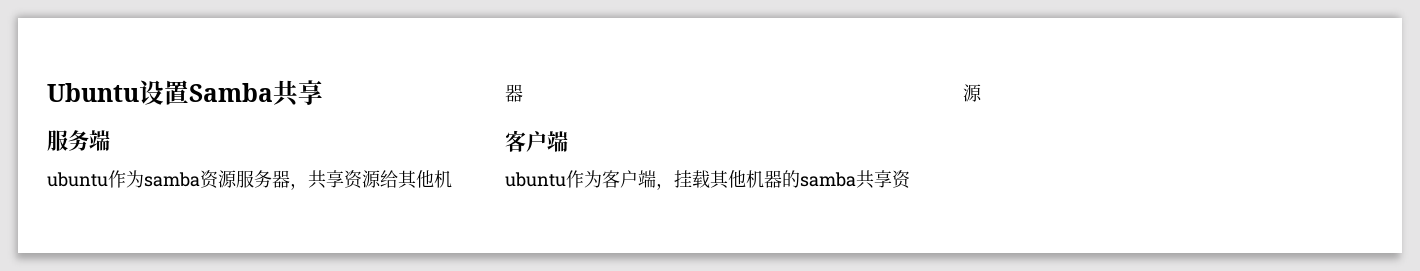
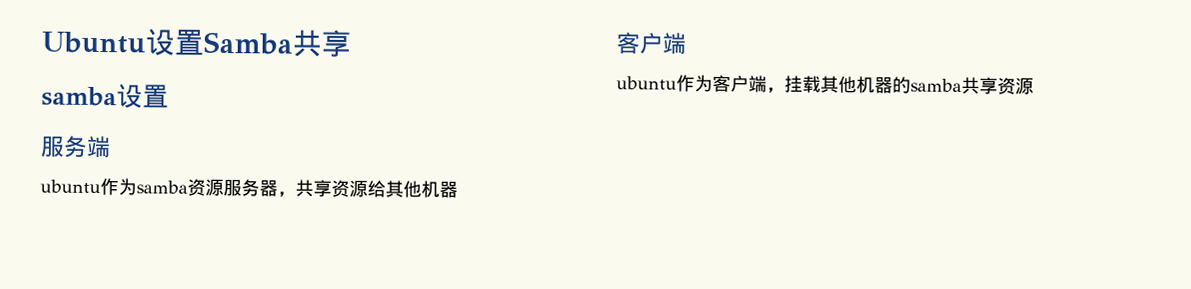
(323, 92) none -> [41,83,169,109] // samba设置

